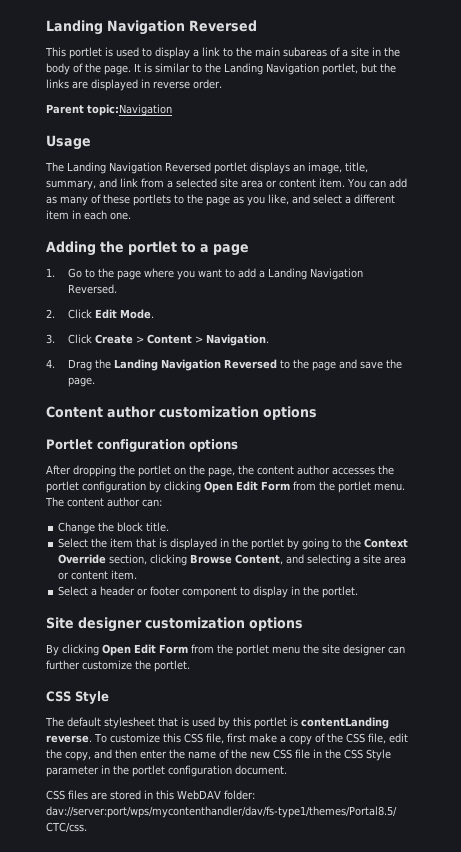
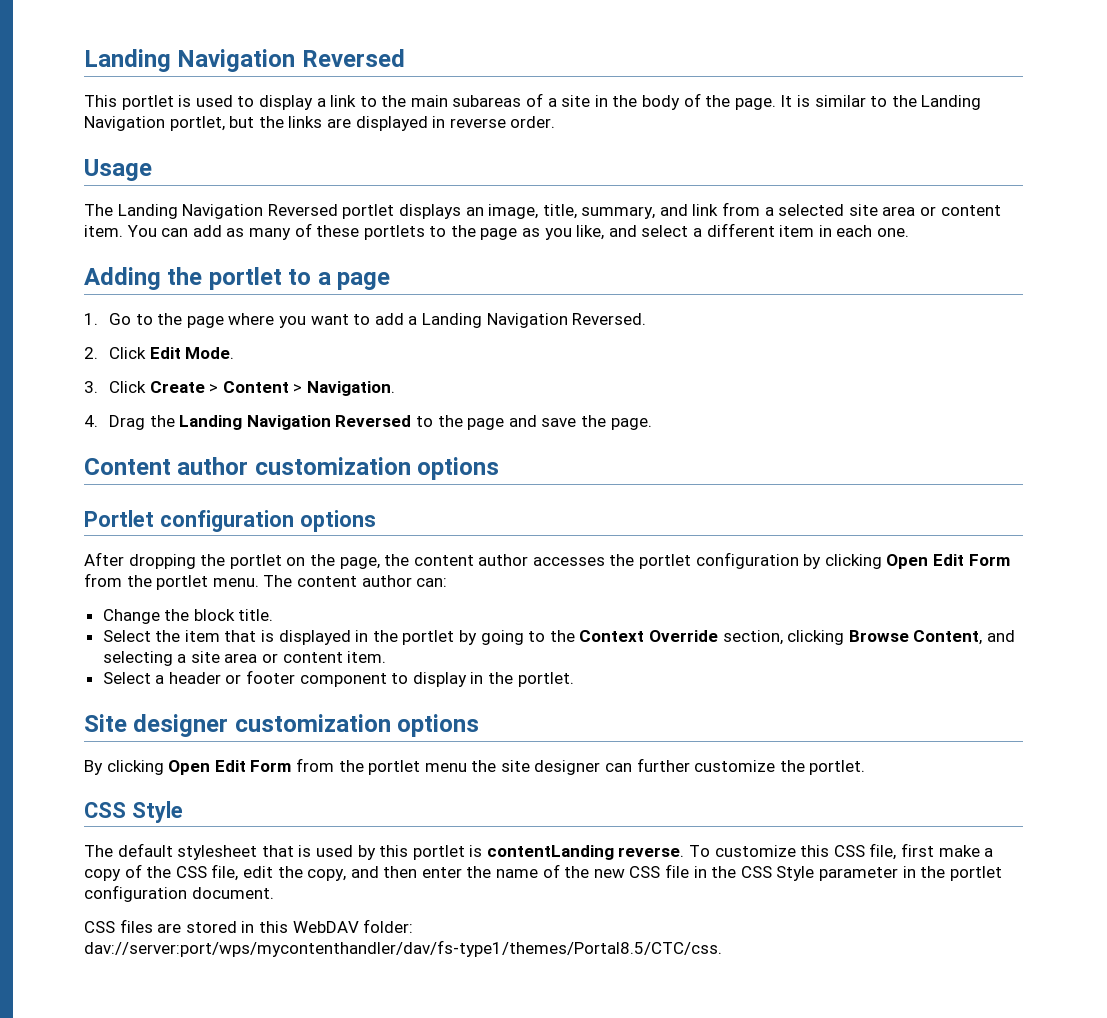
[46,104,172,116] // Parent topic:Navigation -> (556, 122) none

